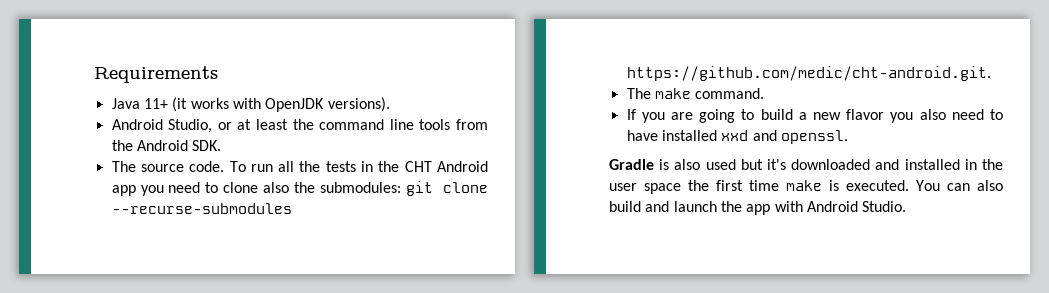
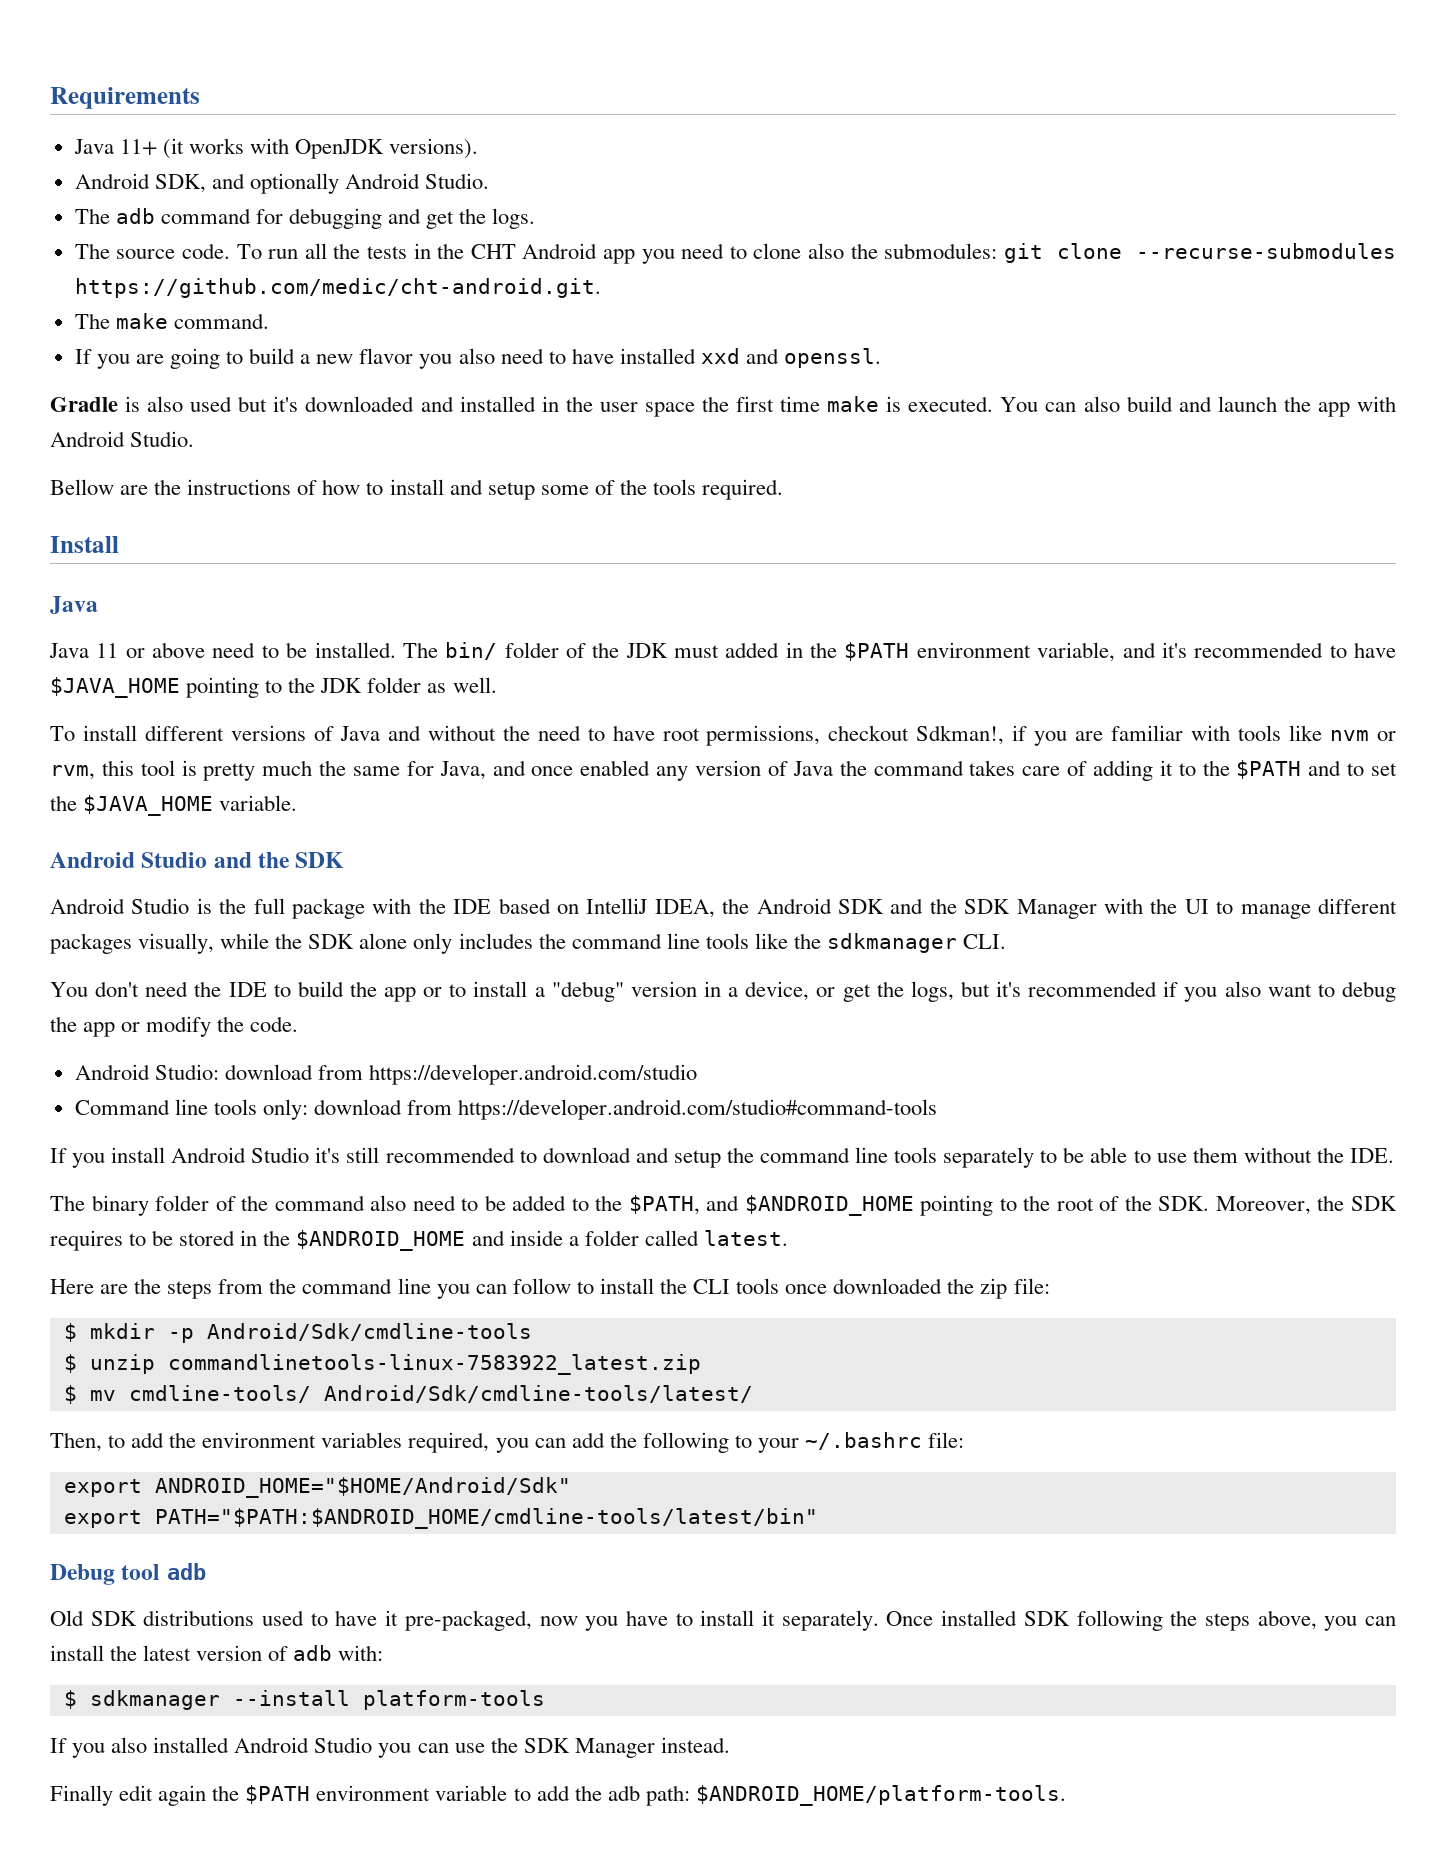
[168,119,488,133] [111,140,222,151] Studio, or at least the command line tools from the Android SDK. -> [154,173,490,194] [74,208,536,229] SDK, and optionally Android Studio. // The adb command for debugging and get the logs.
(907, 206) none -> [50,479,784,500] [50,536,119,553] [50,596,98,614] [49,642,1396,662] [50,677,497,698] [50,725,1396,746] [50,760,1397,781] [50,795,298,816] [50,852,345,868] [50,898,1398,919] [50,933,1007,954] [50,981,1397,1002] [50,1016,299,1037] [74,1064,698,1085] [74,1099,938,1120] [50,1147,1394,1168] [50,1195,1397,1216] [50,1230,788,1251] [50,1278,1050,1299] [63,1323,532,1343] [63,1354,701,1375] [63,1385,753,1404] [50,1432,965,1453] [63,1477,571,1498] [63,1508,818,1529] [50,1563,206,1585] [50,1610,1396,1631] [50,1645,384,1661] [63,1690,545,1710] [50,1737,730,1758] [50,1785,1066,1806] // Bellow are the instructions of how to install and setup some of the tools required. // Install // Java // Java 11 or above need to be installed. The bin/ folder of the JDK must added in the $PATH environment variable, and it's recommended to have $JAVA_HOME pointing to the JDK folder as well. // To install different versions of Java and without the need to have root permissions, checkout Sdkman!, if you are familiar with tools like nvm or rvm, this tool is pretty much the same for Java, and once enabled any version of Java the command takes care of adding it to the $PATH and to set the $JAVA_HOME variable. // Android Studio and the SDK // Android Studio is the full package with the IDE based on IntelliJ IDEA, the Android SDK and the SDK Manager with the UI to manage different packages visually, while the SDK alone only includes the command line tools like the sdkmanager CLI. // You don't need the IDE to build the app or to install a "debug" version in a device, or get the logs, but it's recommended if you also want to debug the app or modify the code. // Android Studio: download from https://developer.android.com/studio // Command line tools only: download from https://developer.android.com/studio#command-tools // If you install Android Studio it's still recommended to download and setup the command line tools separately to be able to use them without the IDE. // The binary folder of the command also need to be added to the $PATH, and $ANDROID_HOME pointing to the root of the SDK. Moreover, the SDK requires to be stored in the $ANDROID_HOME and inside a folder called latest. // Here are the steps from the command line you can follow to install the CLI tools once downloaded the zip file: // $ mkdir -p Android/Sdk/cmdline-tools // $ unzip commandlinetools-linux-7583922_latest.zip // $ mv cmdline-tools/ Android/Sdk/cmdline-tools/latest/ // Then, to add the environment variables required, you can add the following to your ~/.bashrc file: // export ANDROID_HOME="$HOME/Android/Sdk" // export PATH="$PATH:$ANDROID_HOME/cmdline-tools/latest/bin" // Debug tool adb // Old SDK distributions used to have it pre-packaged, now you have to install it separately. Once installed SDK following the steps above, you can install the latest version of adb with: // $ sdkmanager --install platform-tools // If you also installed Android Studio you can use the SDK Manager instead. // Finally edit again the $PATH environment variable to add the adb path: $ANDROID_HOME/platform-tools.

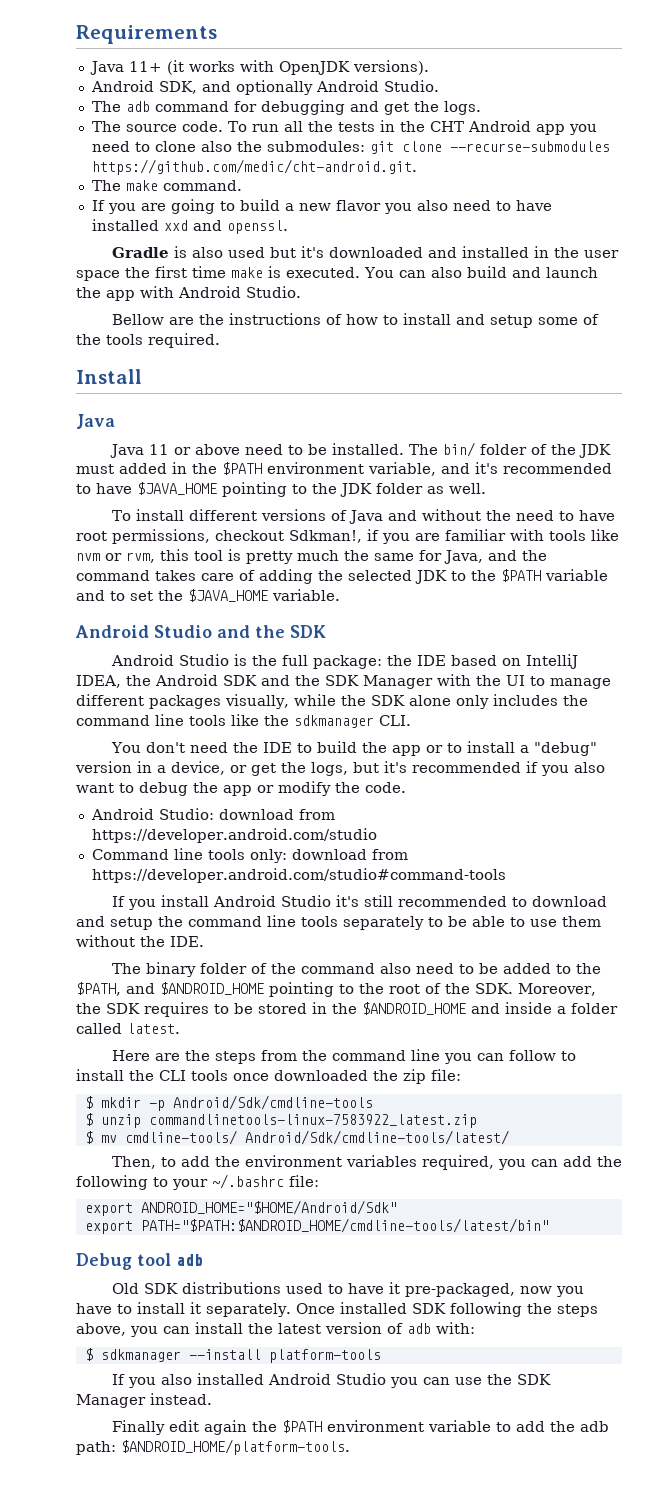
[531,760,833,781] once enabled any version of Java -> (517, 555) none
[1159,760,1173,776] it -> [318,570,447,584] the selected JDK
(1302, 769) none -> [545,569,608,581] variable
[292,898,412,919] package with -> [312,655,382,669] package:

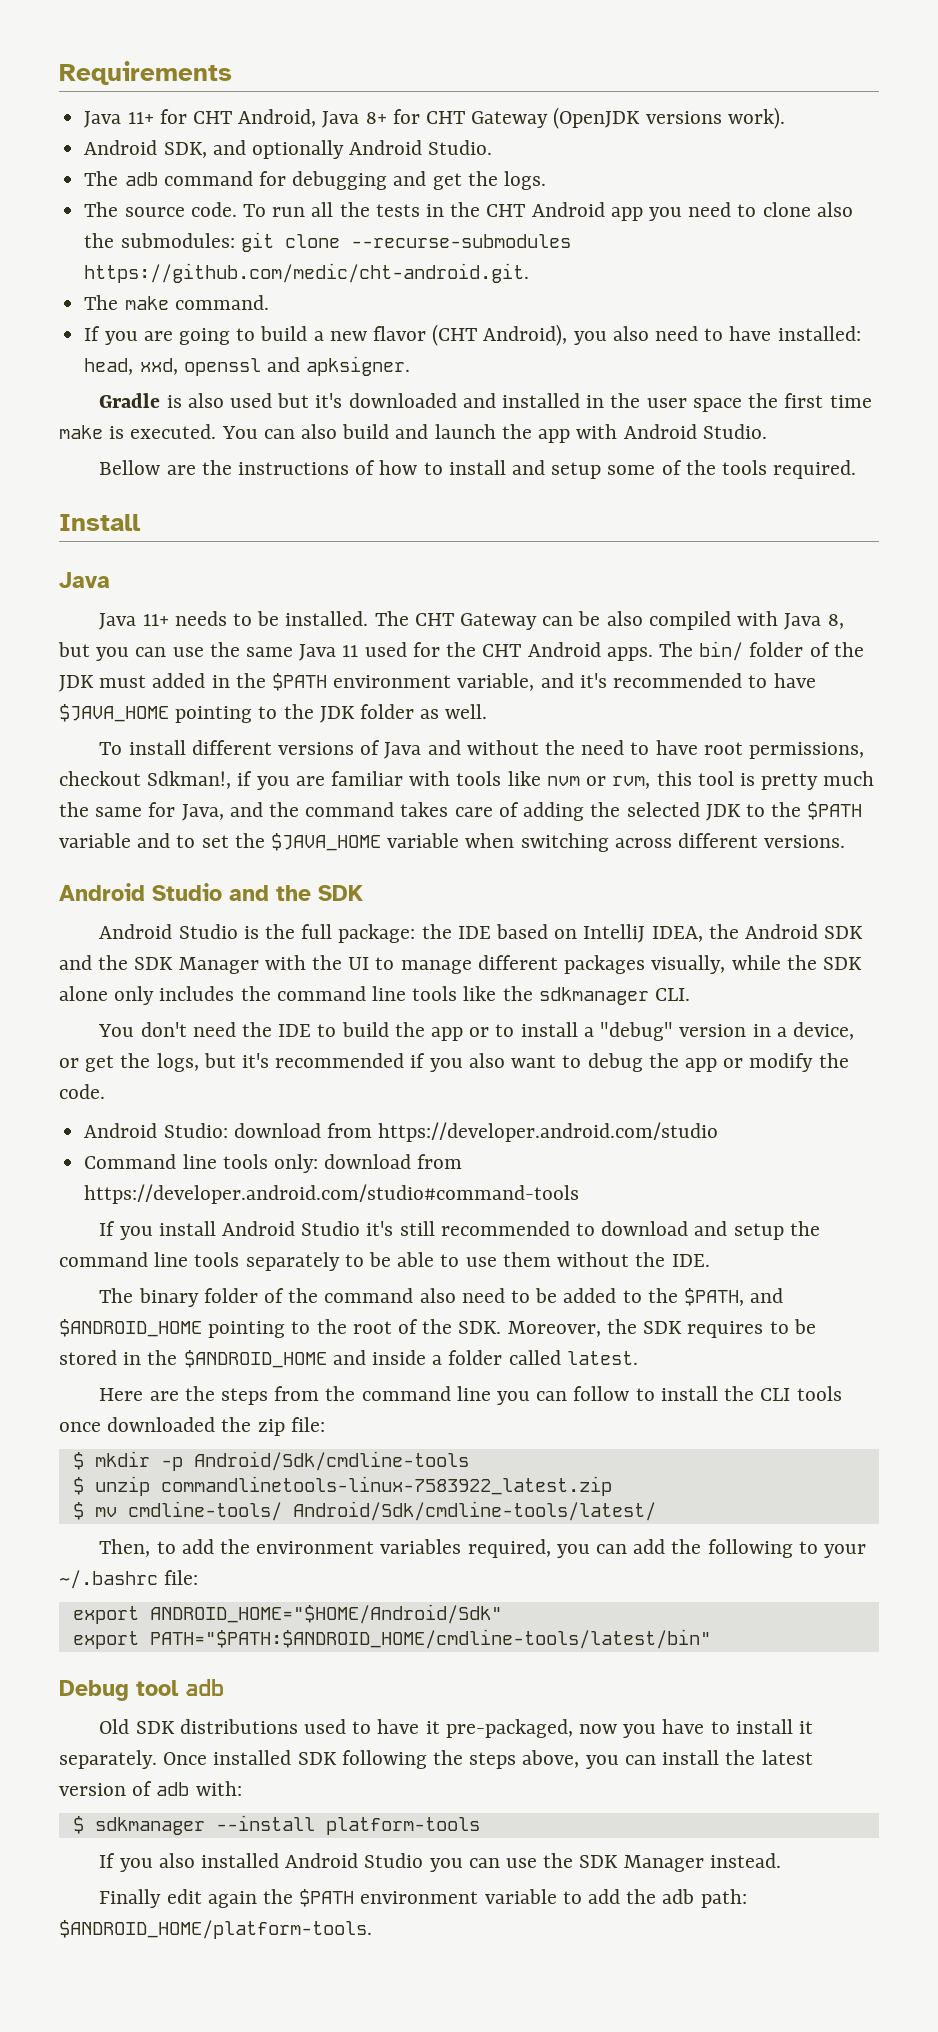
[166,60,429,75] (it works with OpenJDK versions). -> [159,107,785,129] for CHT Android, Java 8+ for CHT Gateway (OpenJDK versions work).
(381, 205) none -> [432,324,568,346] (CHT Android),
[91,219,288,234] installed xxd and openssl. -> [777,326,861,341] [84,356,411,376] installed: head, xxd, openssl and apksigner.
[148,443,404,455] 11 or above need to be installed. -> [142,611,844,630] [58,642,653,661] 11+ needs to be installed. The CHT Gateway can be also compiled with Java 8, but you can use the same Java 11 used for the CHT Android apps.
[272,589,340,601] variable. -> [387,833,846,852] variable when switching across different versions.

